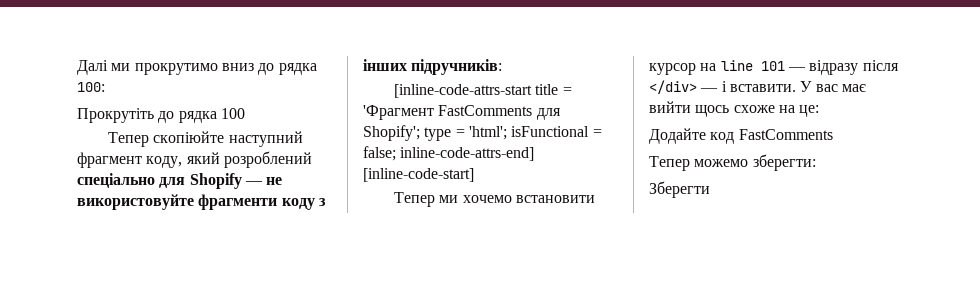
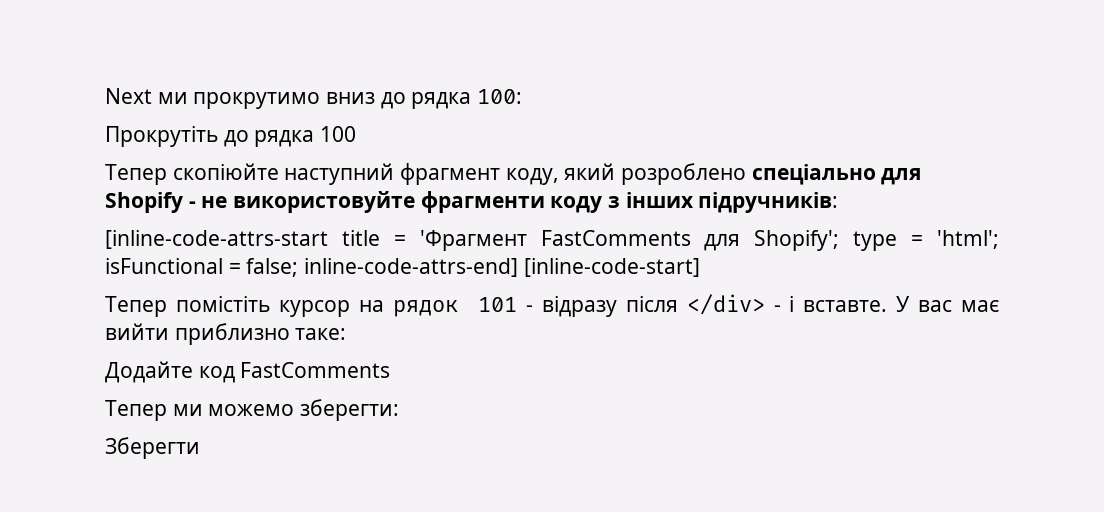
[77,60,108,75] Далі -> [105,88,152,104] Next
[223,151,312,168] розроблений -> [621,163,747,185] розроблено
[244,181,263,185] — -> [188,201,196,208] -
[439,195,596,203] [649,60,899,75] [649,80,866,94] [649,101,820,117] ми хочемо встановити курсор на line 101 — відразу після </div> — і вставити. У вас має вийти щось схоже на це: -> [175,294,1000,317] [105,323,347,345] помістіть курсор на рядок 101 - відразу після </div> - і вставте. У вас має вийти приблизно таке:
(690, 163) none -> [172,404,203,416] ми

